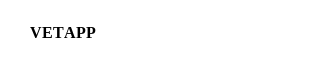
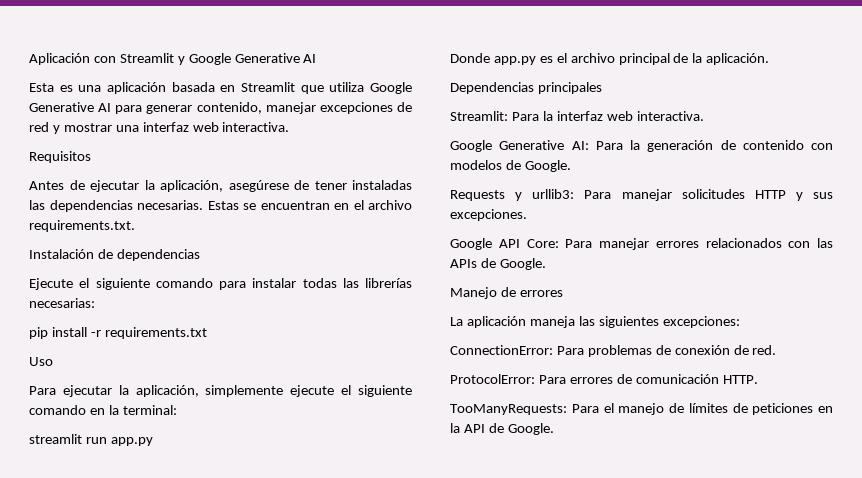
[30,27,96,38] VETAPP -> [29,53,317,65] [29,82,413,94] [29,102,412,114] [29,122,290,134] [29,151,91,163] [29,180,412,192] [29,200,412,212] [29,220,135,232] [29,249,200,261] [29,278,412,290] [29,298,95,308] [29,327,207,339] [29,357,53,366] [29,385,412,397] [29,405,177,415] [29,434,153,446] [450,53,770,65] [450,82,602,94] [450,111,704,121] [450,140,833,152] [450,160,571,172] [450,189,833,201] [450,209,527,221] [450,238,833,250] [450,258,546,270] [450,287,563,299] [450,316,740,328] [450,345,777,357] [450,374,758,384] [450,403,833,415] [450,423,554,435] Aplicación con Streamlit y Google Generative AI // Esta es una aplicación basada en Streamlit que utiliza Google Generative AI para generar contenido, manejar excepciones de red y mostrar una interfaz web interactiva. // Requisitos // Antes de ejecutar la aplicación, asegúrese de tener instaladas las dependencias necesarias. Estas se encuentran en el archivo requirements.txt. // Instalación de dependencias // Ejecute el siguiente comando para instalar todas las librerías necesarias: // pip install -r requirements.txt // Uso // Para ejecutar la aplicación, simplemente ejecute el siguiente comando en la terminal: // streamlit run app.py // Donde app.py es el archivo principal de la aplicación. // Dependencias principales // Streamlit: Para la interfaz web interactiva. // Google Generative AI: Para la generación de contenido con modelos de Google. // Requests y urllib3: Para manejar solicitudes HTTP y sus excepciones. // Google API Core: Para manejar errores relacionados con las APIs de Google. // Manejo de errores // La aplicación maneja las siguientes excepciones: // ConnectionError: Para problemas de conexión de red. // ProtocolError: Para errores de comunicación HTTP. // TooManyRequests: Para el manejo de límites de peticiones en la API de Google.

